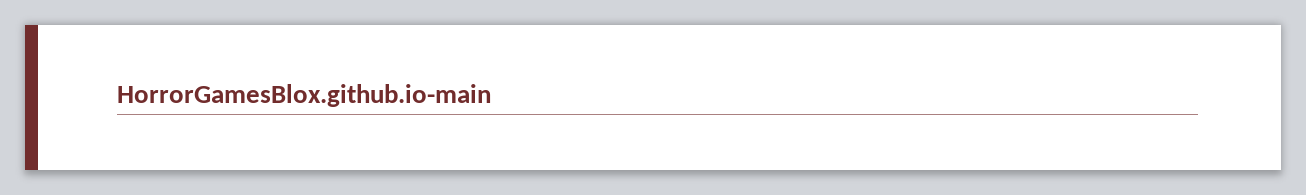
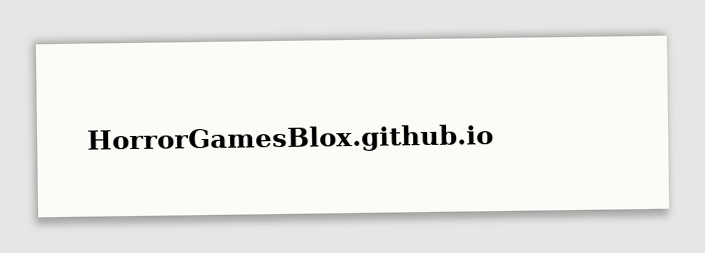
[117,84,491,107] HorrorGamesBlox.github.io-main -> [87,124,494,155] HorrorGamesBlox.github.io

